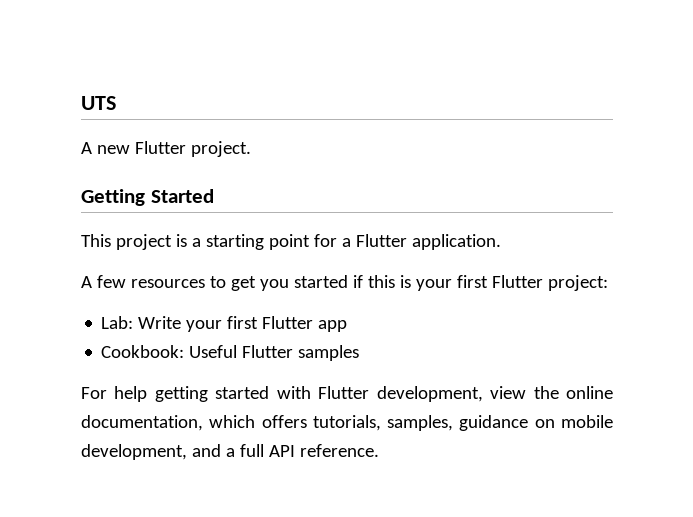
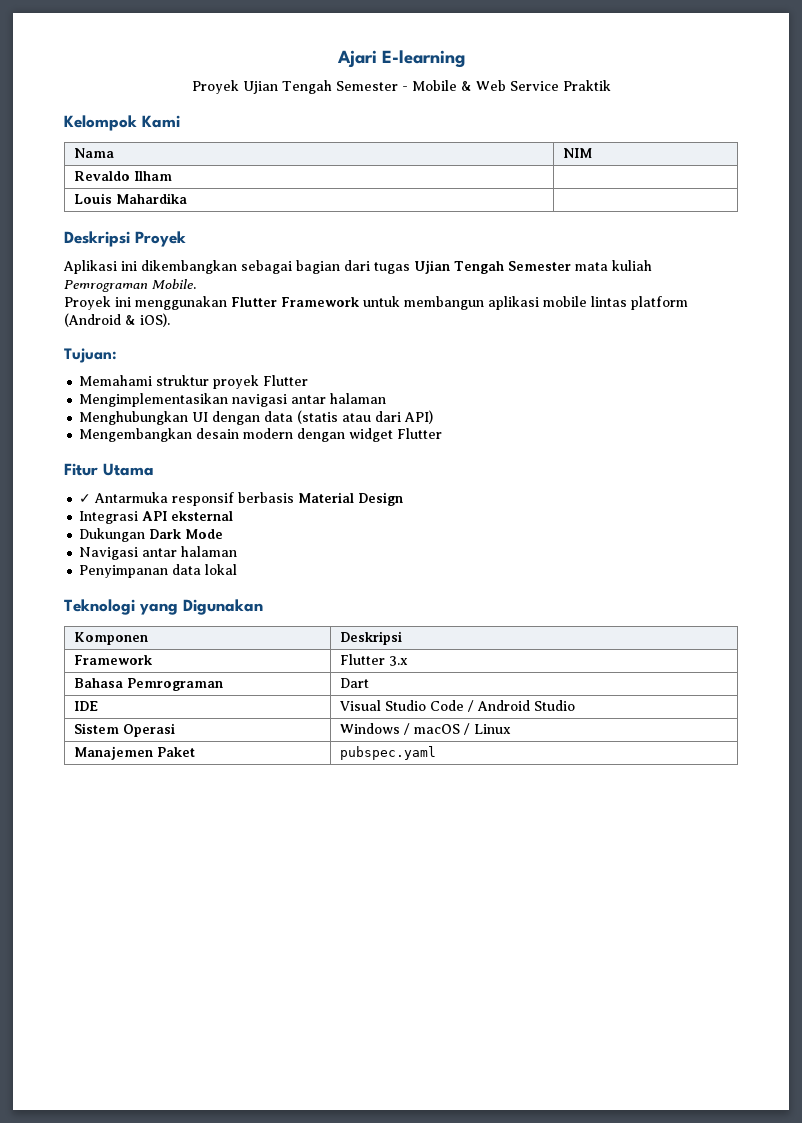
[81,96,116,110] [81,141,251,157] [81,189,214,206] [81,234,501,250] [81,275,608,291] [101,316,348,332] [101,345,360,361] [81,386,614,402] [81,415,613,431] [81,444,379,460] UTS // A new Flutter project. // Getting Started // This project is a starting point for a Flutter application. // A few resources to get you started if this is your first Flutter project: // Lab: Write your first Flutter app // Cookbook: Useful Flutter samples // For help getting started with Flutter development, view the online documentation, which offers tutorials, samples, guidance on mobile development, and a full API reference. -> [336,50,465,68] [191,80,611,94] [64,115,180,131] [74,148,115,158] [563,148,593,158] [74,171,173,181] [74,193,188,204] [64,231,186,247] [63,260,652,274] [64,279,196,292] [64,296,688,310] [64,313,170,327] [64,348,117,363] [79,375,309,389] [79,393,387,407] [79,410,434,425] [79,428,443,442] [64,463,154,476] [79,492,404,506] [79,511,234,524] [79,528,224,542] [79,546,238,560] [79,564,238,578] [64,599,263,615] [74,632,149,645] [340,631,403,645] [74,655,154,665] [340,654,409,666] [74,678,224,691] [340,678,370,688] [74,701,99,711] [340,700,576,712] [74,723,176,737] [340,723,512,735] [74,746,196,760] [340,746,437,760] Ajari E-learning // Proyek Ujian Tengah Semester - Mobile & Web Service Praktik // Kelompok Kami // Nama | NIM // Revaldo Ilham | // Louis Mahardika | // Deskripsi Proyek // Aplikasi ini dikembangkan sebagai bagian dari tugas Ujian Tengah Semester mata kuliah Pemrograman Mobile. // Proyek ini menggunakan Flutter Framework untuk membangun aplikasi mobile lintas platform (Android & iOS). // Tujuan: // Memahami struktur proyek Flutter // Mengimplementasikan navigasi antar halaman // Menghubungkan UI dengan data (statis atau dari API) // Mengembangkan desain modern dengan widget Flutter // Fitur Utama // ✓ Antarmuka responsif berbasis Material Design // Integrasi API eksternal // Dukungan Dark Mode // Navigasi antar halaman // Penyimpanan data lokal // Teknologi yang Digunakan // Komponen | Deskripsi // Framework | Flutter 3.x // Bahasa Pemrograman | Dart // IDE | Visual Studio Code / Android Studio // Sistem Operasi | Windows / macOS / Linux // Manajemen Paket | pubspec.yaml

